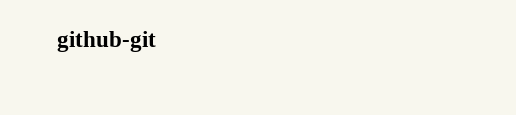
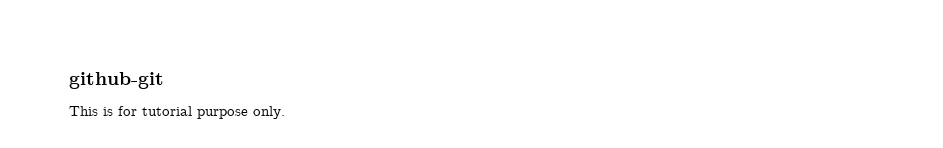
(156, 41) none -> [69,106,285,119] // This is for tutorial purpose only.

